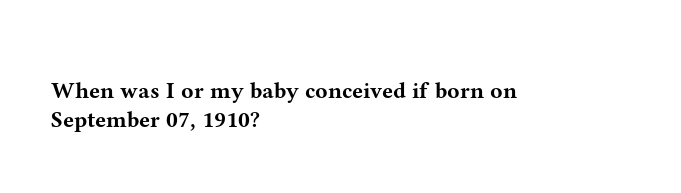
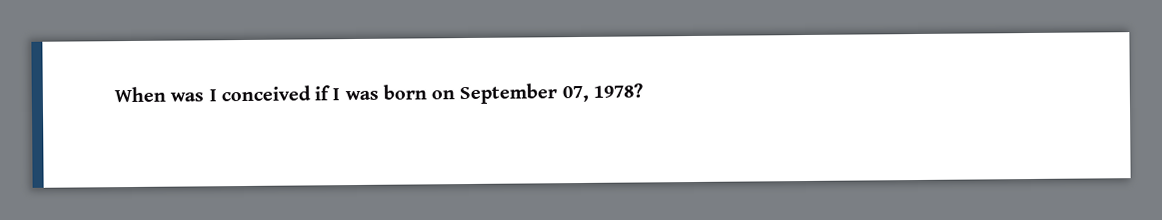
[180,82,431,103] or my baby conceived if -> [220,85,379,102] conceived if I was
[202,112,261,127] 1910? -> [592,83,643,98] 1978?

